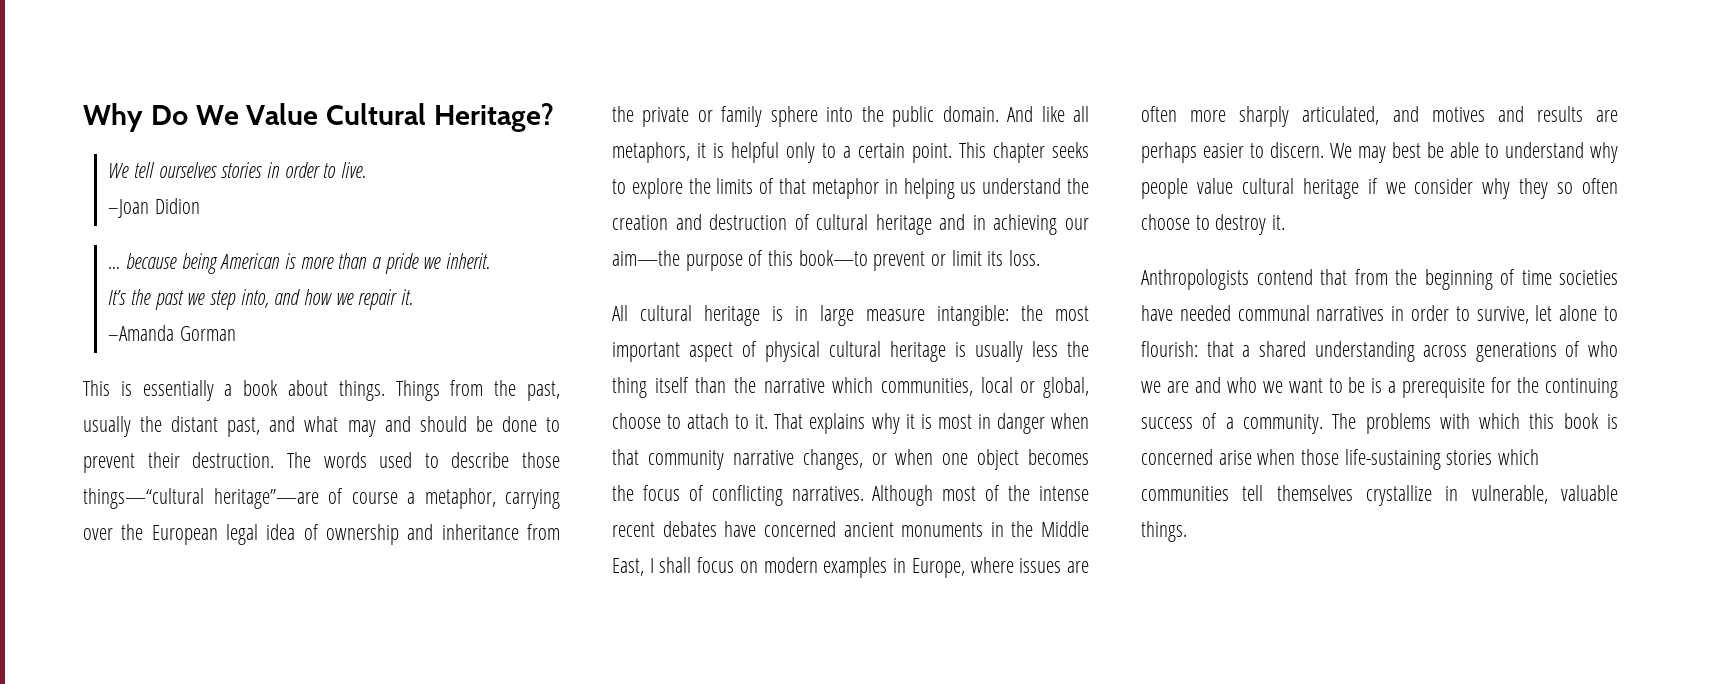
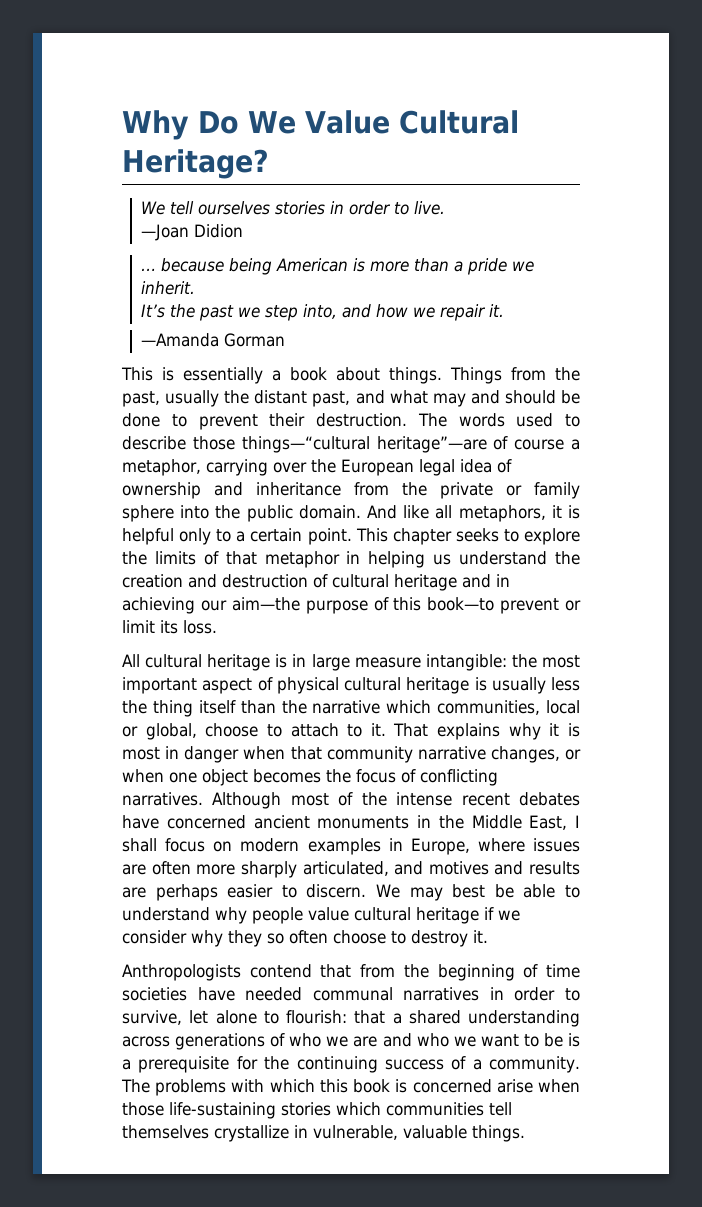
[108,199,150,218] –Joan -> [141,224,190,241] —Joan
[108,325,175,341] –Amanda -> [141,333,220,347] —Amanda

